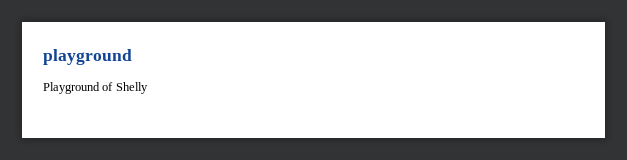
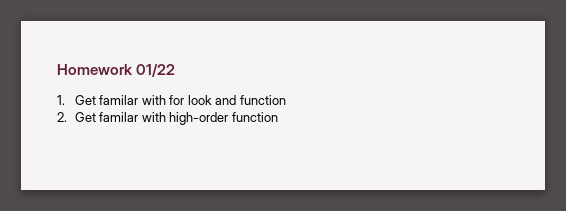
[43,49,132,65] [43,82,148,94] playground // Playground of Shelly -> [57,63,176,77] [57,95,286,105] [57,112,278,125] Homework 01/22 // 1. Get familar with for look and function // 2. Get familar with high-order function

